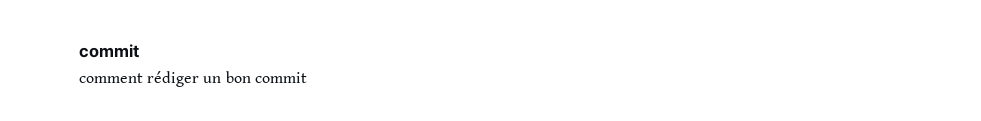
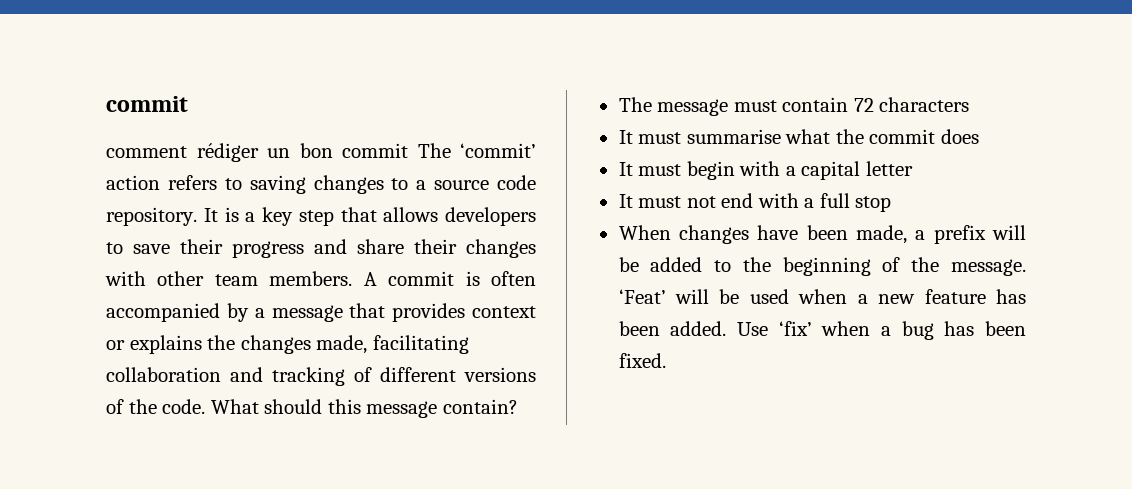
(307, 77) none -> [417,143,536,158] [106,175,536,194] [106,207,536,226] [106,239,536,258] [105,271,536,286] [106,303,536,322] [106,335,469,354] [106,367,536,386] [106,399,518,418] [618,97,970,116] [618,129,979,144] [618,161,913,180] [618,193,892,212] [618,225,1026,244] [618,257,1026,276] [618,289,1026,304] [618,321,1026,340] [618,353,666,368] The ‘commit’ action refers to saving changes to a source code repository. It is a key step that allows developers to save their progress and share their changes with other team members. A commit is often accompanied by a message that provides context or explains the changes made, facilitating collaboration and tracking of different versions of the code. What should this message contain? // The message must contain 72 characters // It must summarise what the commit does // It must begin with a capital letter // It must not end with a full stop // When changes have been made, a prefix will be added to the beginning of the message. ‘Feat’ will be used when a new feature has been added. Use ‘fix’ when a bug has been fixed.

